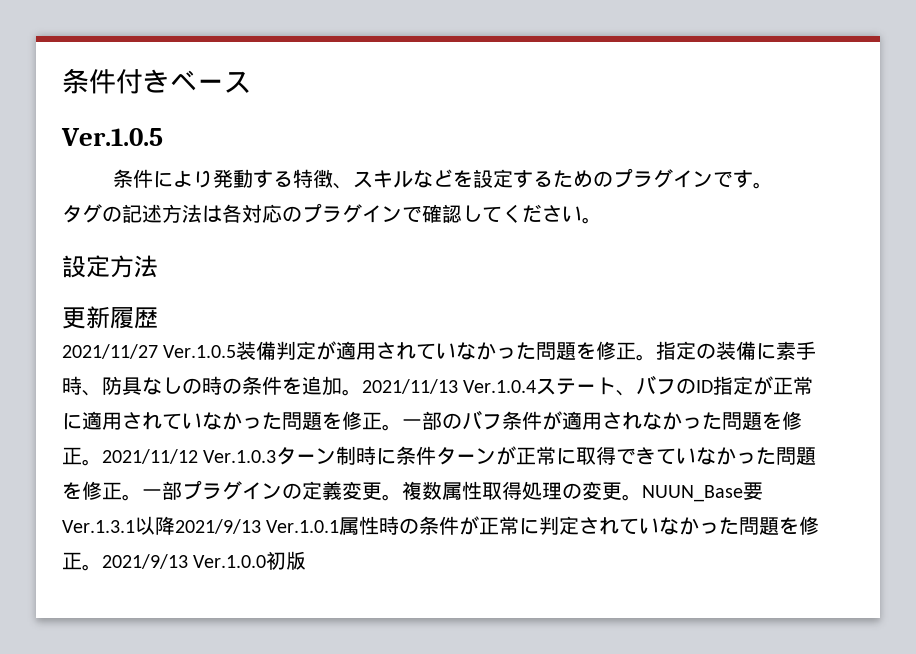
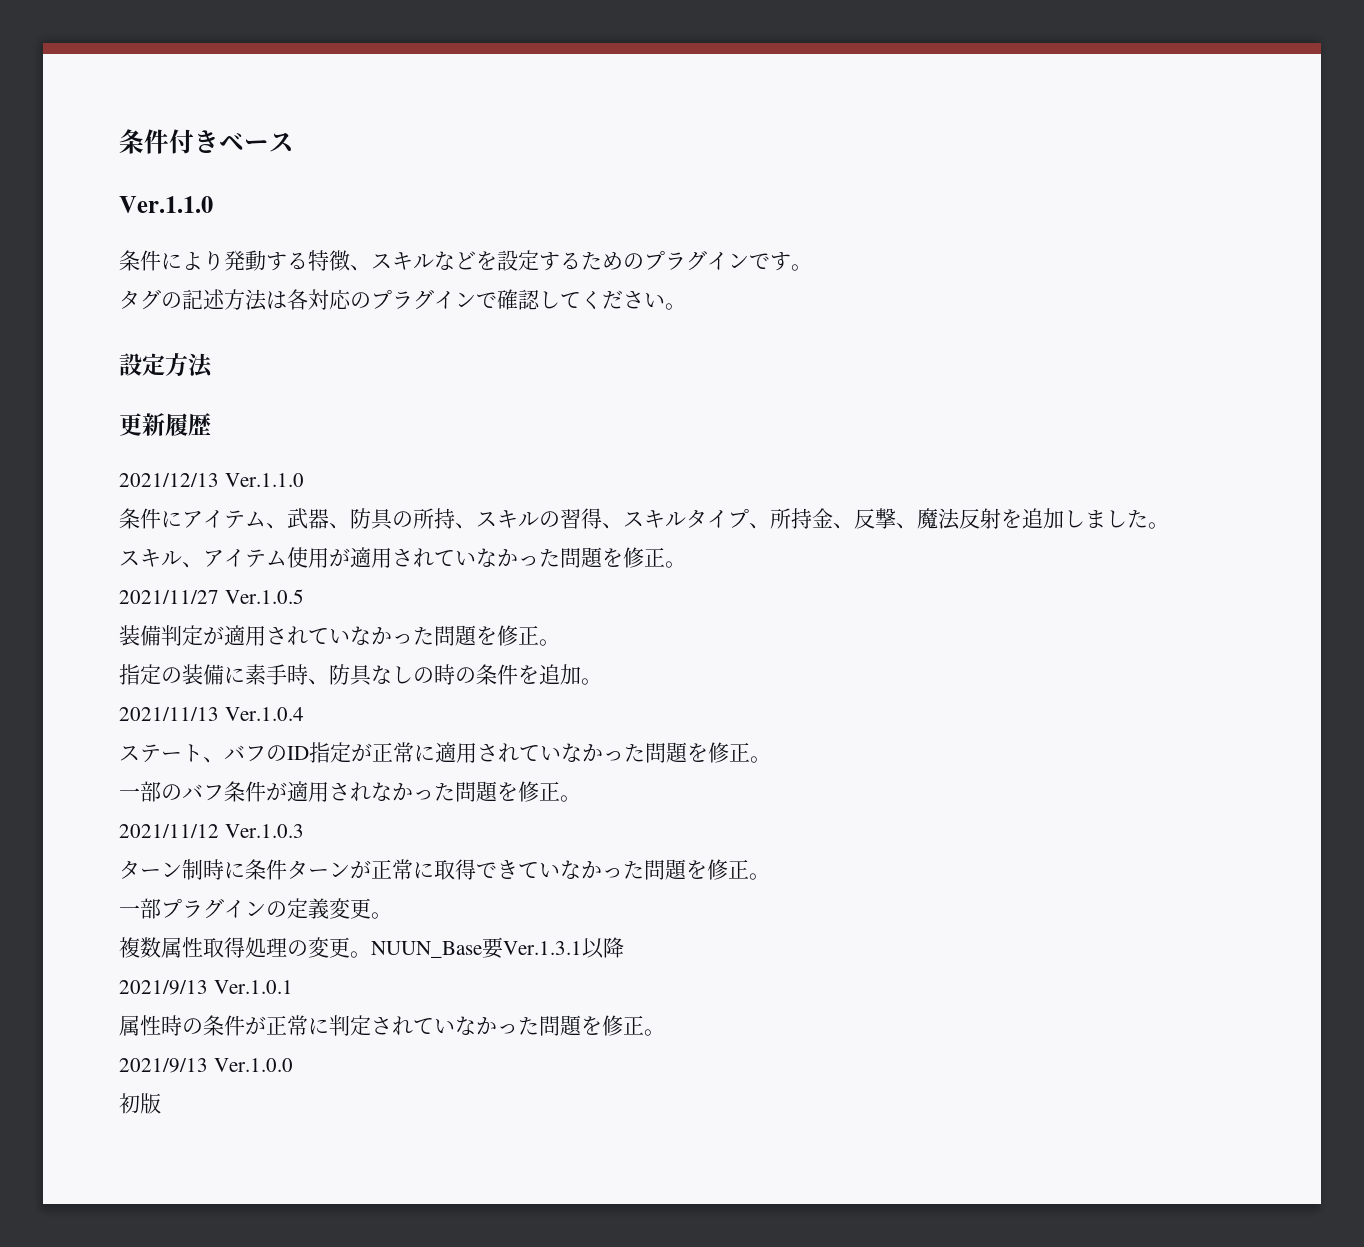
[61,128,163,146] Ver.1.0.5 -> [119,196,213,213] Ver.1.1.0
(158, 318) none -> [119,473,304,487] [119,508,1169,530] [119,547,686,568] // 2021/12/13 Ver.1.1.0 // 条件にアイテム、武器、防具の所持、スキルの習得、スキルタイプ、所持金、反撃、魔法反射を追加しました。 // スキル、アイテム使用が適用されていなかった問題を修正。
(237, 351) none -> (304, 596) //
(657, 357) none -> (560, 642) //
(362, 392) none -> (602, 681) //
(537, 386) none -> (304, 714) //
(402, 427) none -> (771, 759) //
(102, 462) none -> (581, 798) //
(277, 456) none -> (304, 831) //
(142, 497) none -> (770, 876) //
(402, 497) none -> (392, 915) //
(175, 525) none -> (624, 947) //
(340, 526) none -> (293, 987) //
(102, 567) none -> (665, 1032) //
(267, 561) none -> (293, 1065) //

